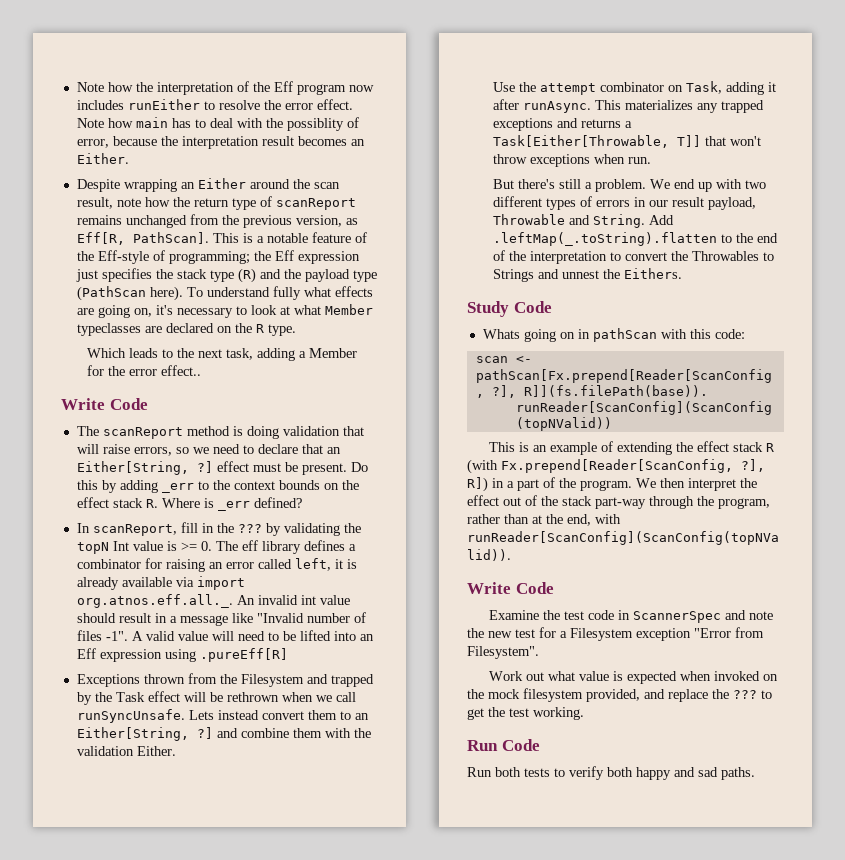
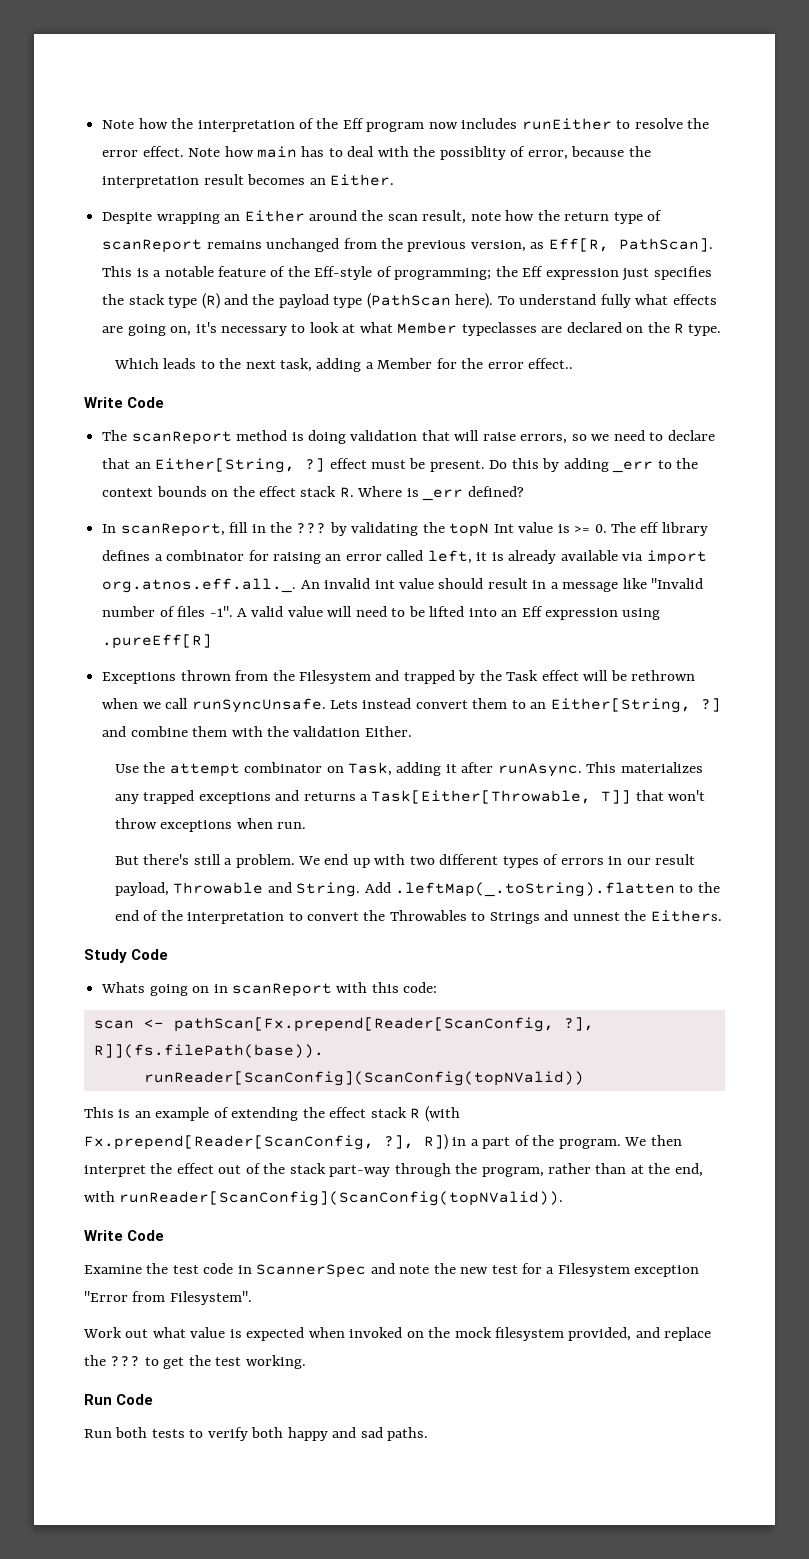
[592,328,657,342] pathScan -> [231,983,332,997] scanReport

